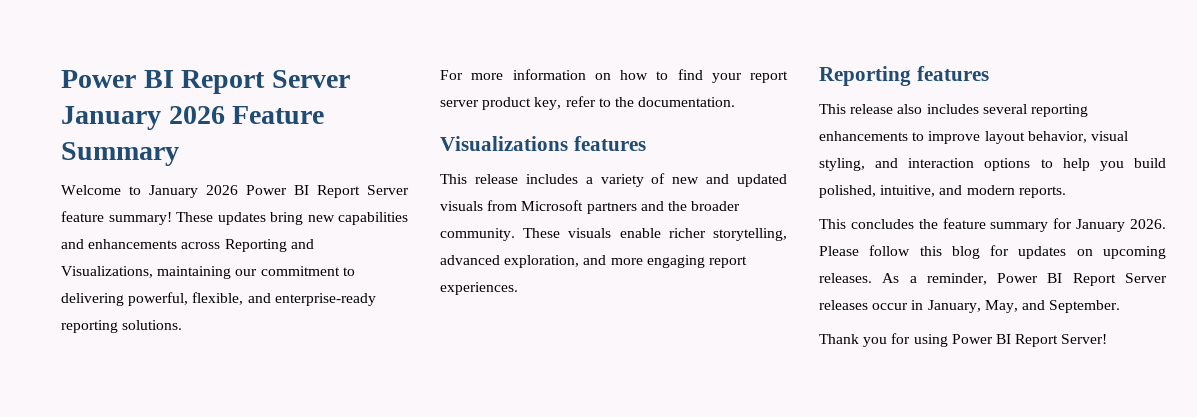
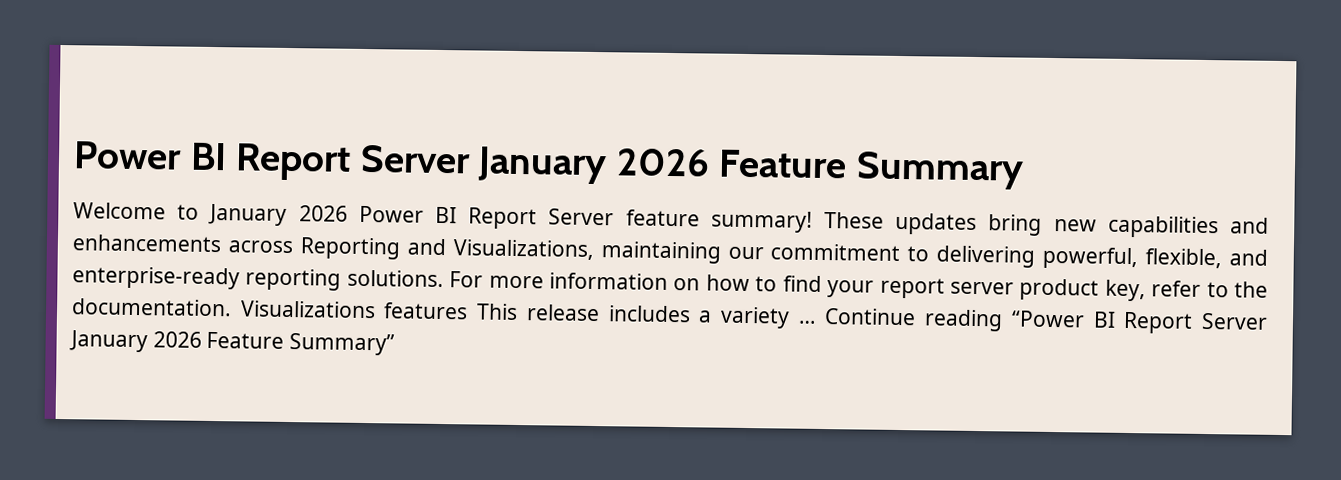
(183, 325) // -> (444, 278) none
(736, 102) // -> (232, 307) none
(646, 143) // -> (469, 311) none
[651,173,787,187] [440,200,741,214] [440,228,787,241] [440,255,747,268] [440,282,518,295] [819,66,989,86] [819,104,1088,117] [819,131,1128,144] [819,158,1166,171] [819,185,1066,198] [819,218,1166,232] [819,245,1166,259] [819,273,1167,286] [819,300,1121,313] [819,333,1108,347] of new and updated visuals from Microsoft partners and the broader community. These visuals enable richer storytelling, advanced exploration, and more engaging report experiences. // Reporting features // This release also includes several reporting enhancements to improve layout behavior, visual styling, and interaction options to help you build polished, intuitive, and modern reports. // This concludes the feature summary for January 2026. Please follow this blog for updates on upcoming releases. As a reminder, Power BI Report Server releases occur in January, May, and September. // Thank you for using Power BI Report Server! -> [797,308,1268,334] [69,330,396,356] … Continue reading “Power BI Report Server January 2026 Feature Summary”

